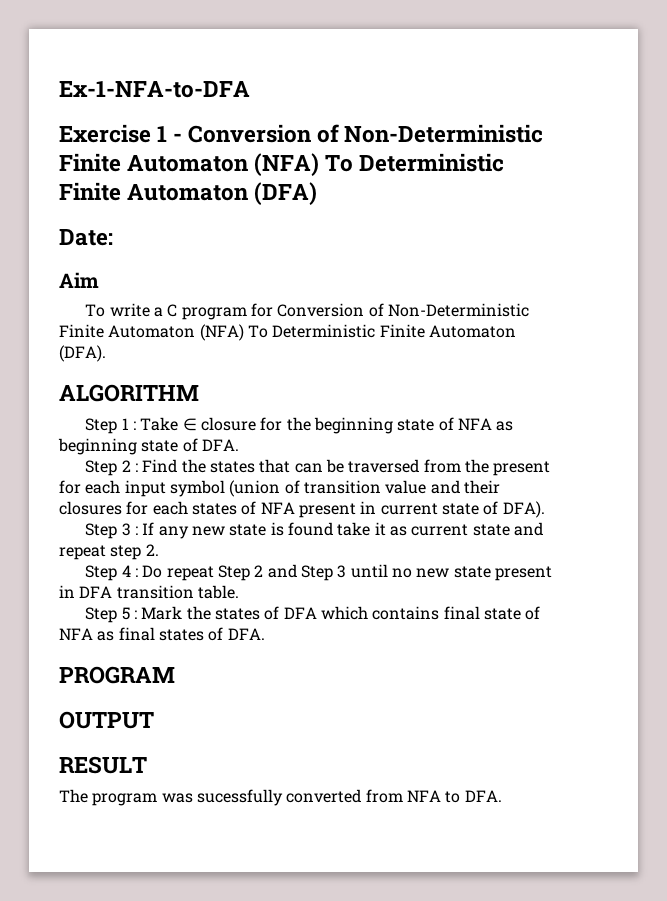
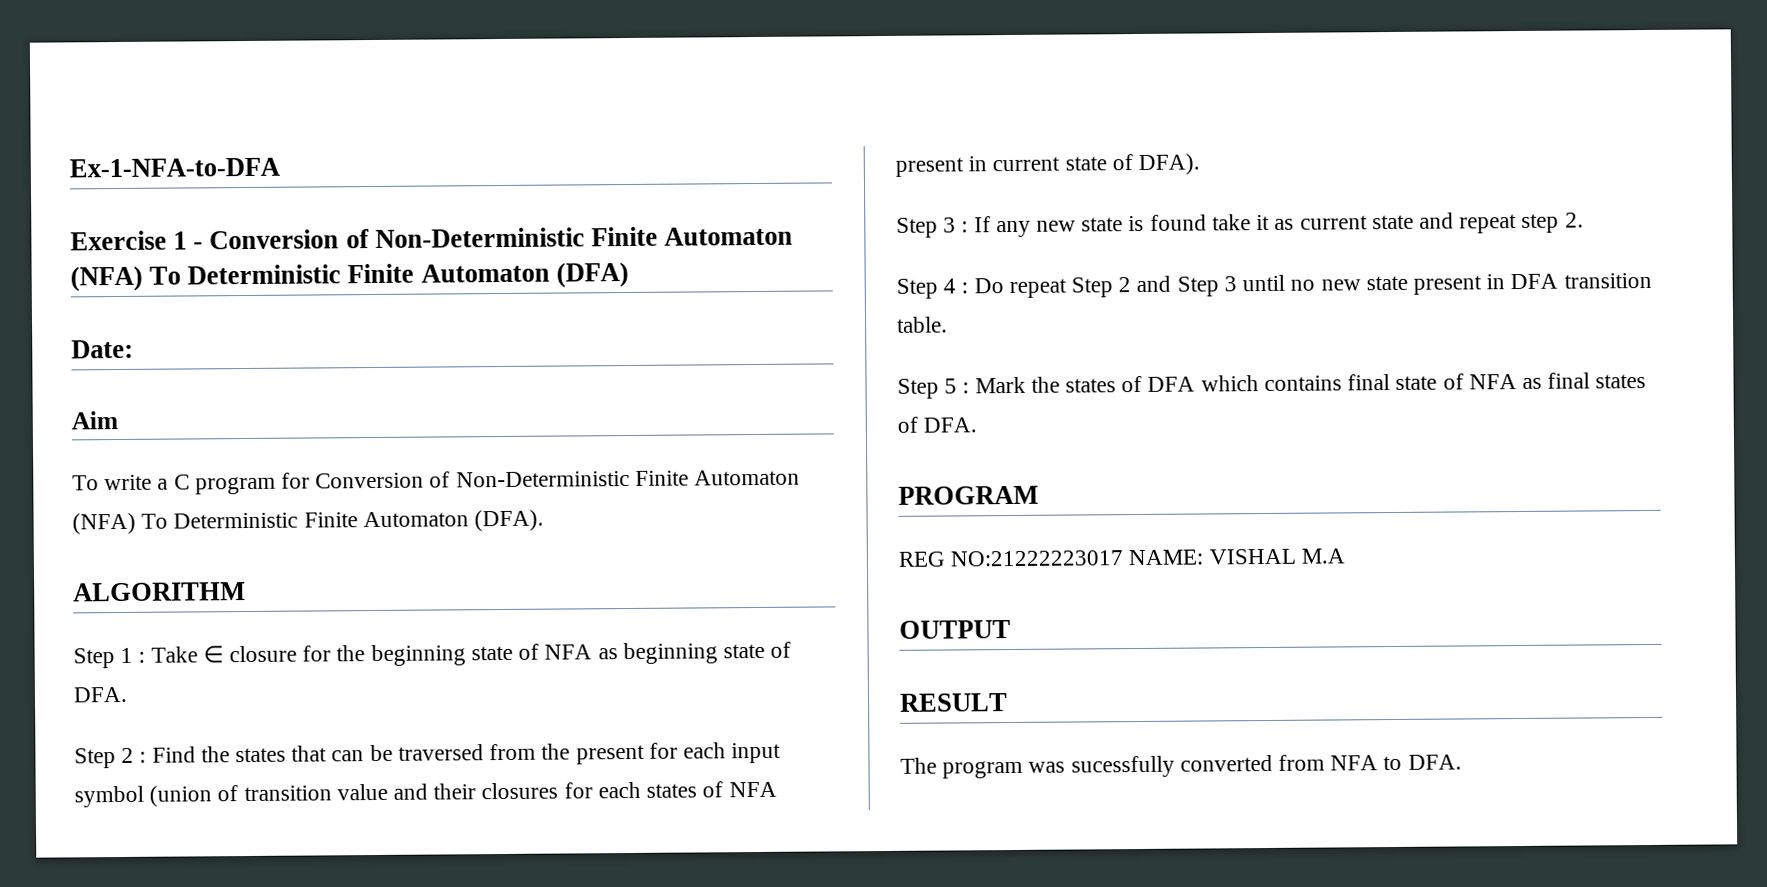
(175, 675) none -> [898,548,1345,567] // REG NO:21222223017 NAME: VISHAL M.A

